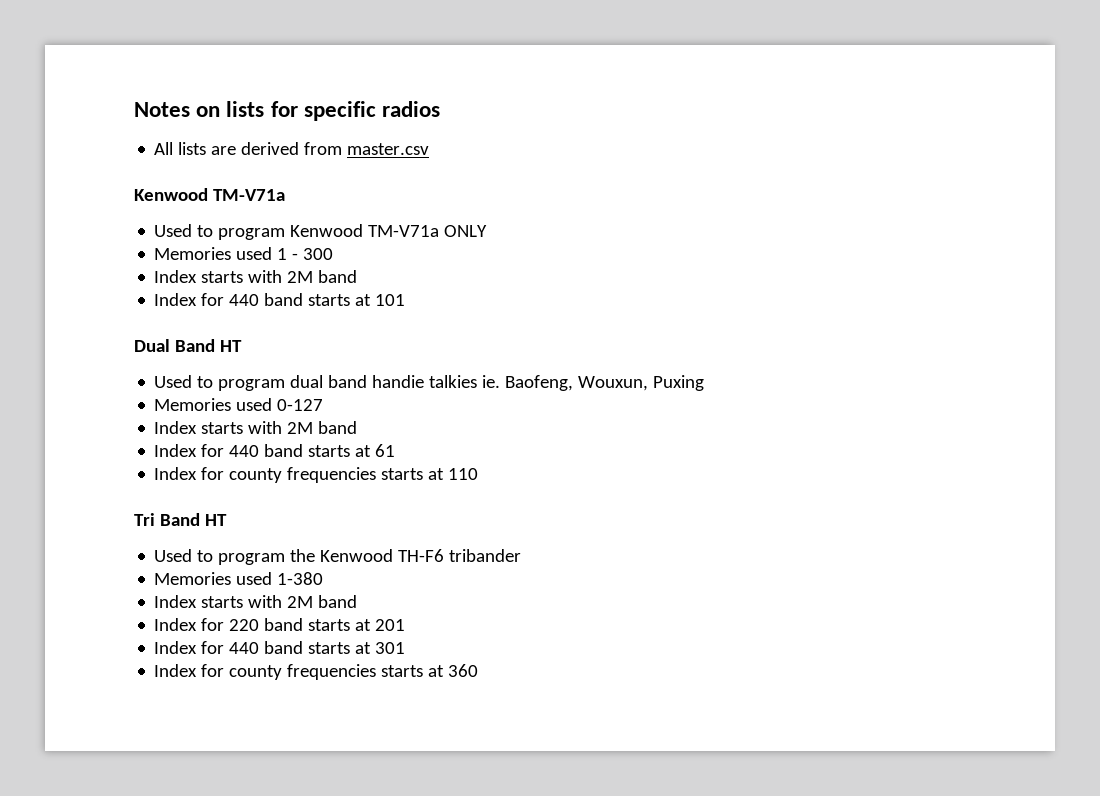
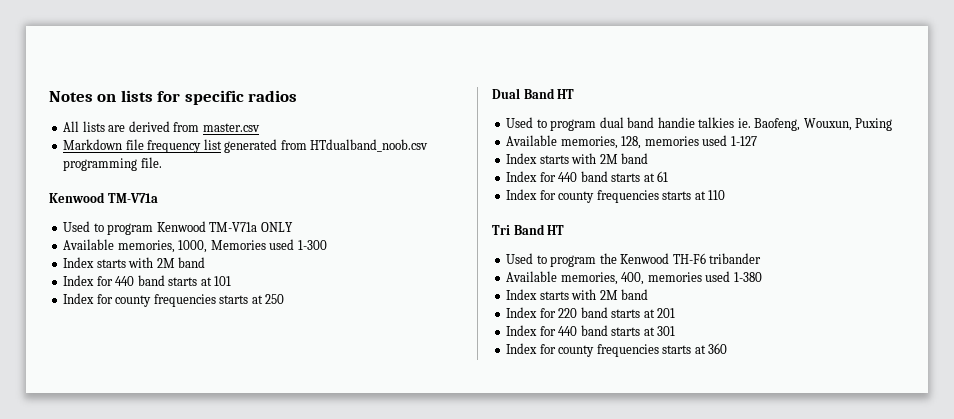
(430, 149) none -> [63,139,429,153] [63,157,162,171] // Markdown file frequency list generated from HTdualband_noob.csv programming file.
[154,247,334,260] Memories used 1 - 300 -> [63,239,327,253] Available memories, 1000, Memories used 1-300
(406, 300) none -> [63,293,285,307] // Index for county frequencies starts at 250
[154,398,324,411] Memories used 0-127 -> [506,135,757,149] Available memories, 128, memories used 1-127
[154,572,232,585] Memories -> [506,271,702,285] Available memories, 400, memories

